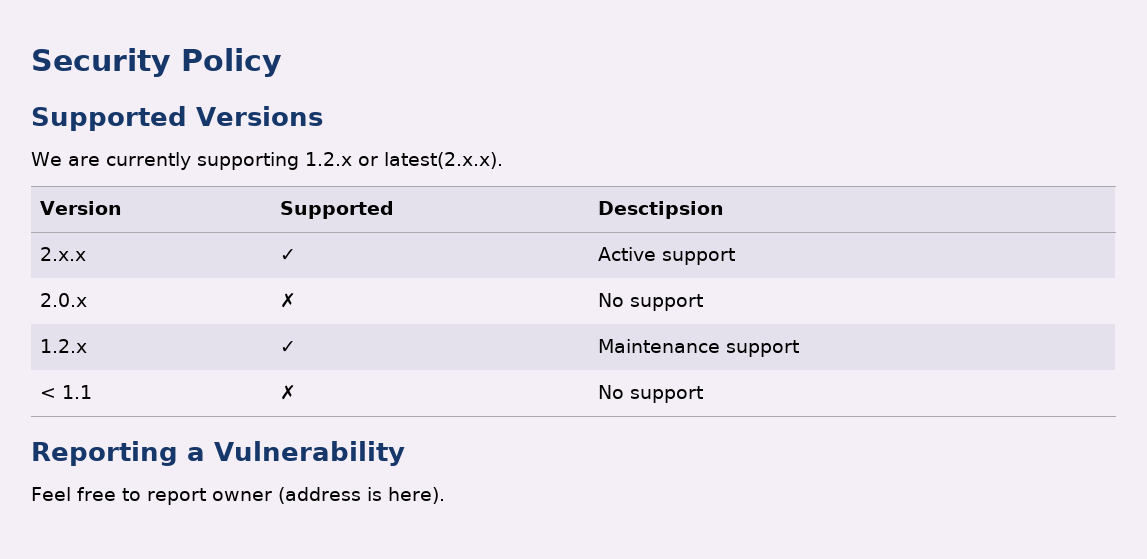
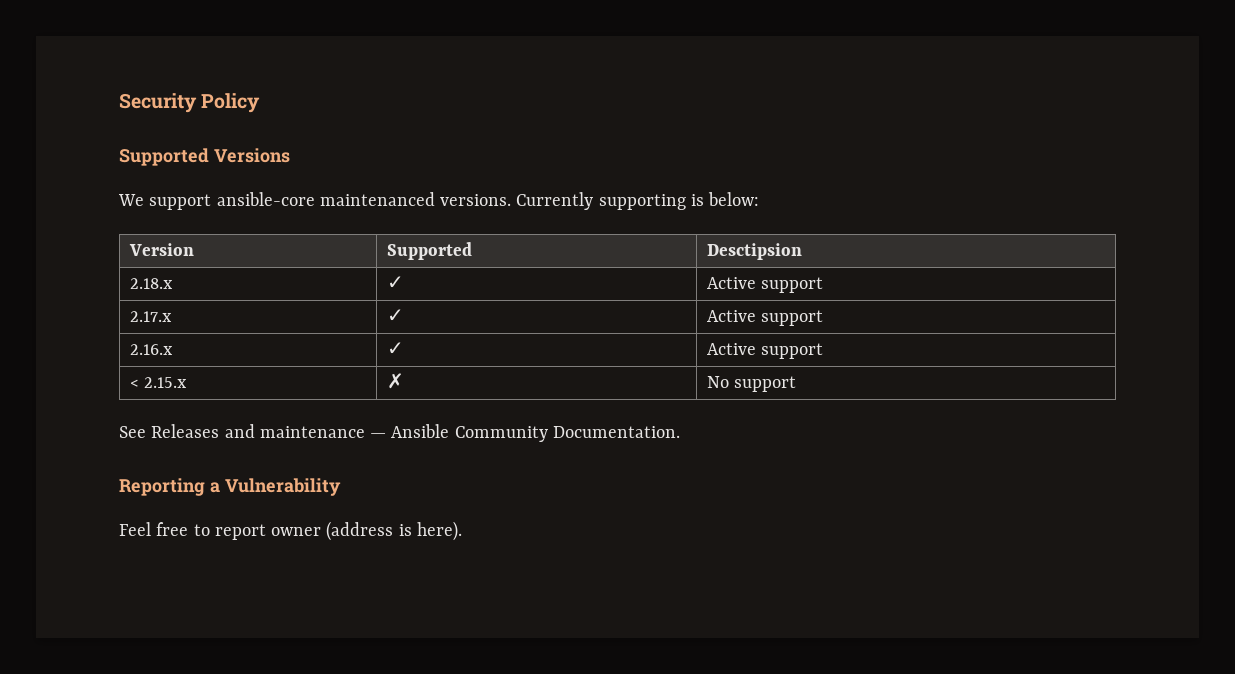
[67,152,503,170] are currently supporting 1.2.x or latest(2.x.x). -> [149,192,760,210] support ansible-core maintenanced versions. Currently supporting is below:
[40,247,87,261] [280,249,297,261] [598,247,736,265] [40,293,88,307] [280,293,297,308] [598,293,704,311] [40,339,88,353] [280,341,297,353] [598,339,800,357] [40,385,93,399] [280,385,297,400] [598,385,704,403] 2.x.x | ✓ | Active support // 2.0.x | ✗ | No support // 1.2.x | ✓ | Maintenance support // < 1.1 | ✗ | No support -> [129,278,173,289] [386,276,404,289] [706,277,824,293] [129,311,172,322] [386,309,404,322] [706,310,824,326] [129,344,173,355] [386,342,404,355] [706,343,824,359] [129,377,188,388] [386,373,404,389] [706,376,797,392] [119,424,680,442] 2.18.x | ✓ | Active support // 2.17.x | ✓ | Active support // 2.16.x | ✓ | Active support // < 2.15.x | ✗ | No support // See Releases and maintenance — Ansible Community Documentation.

